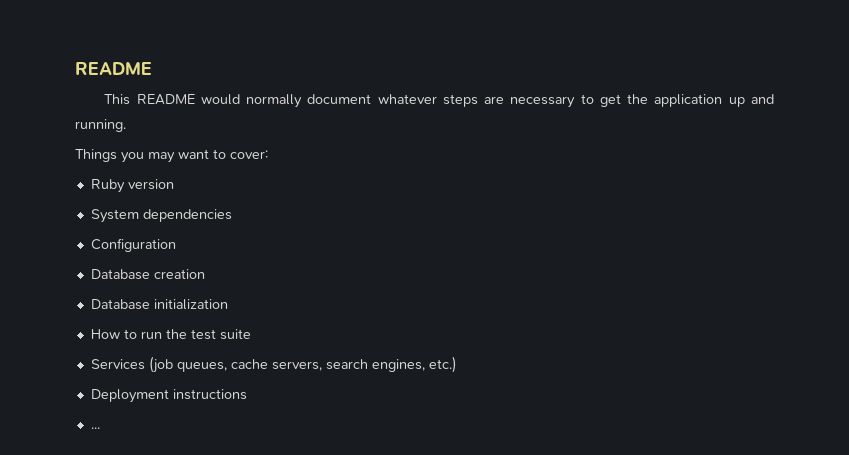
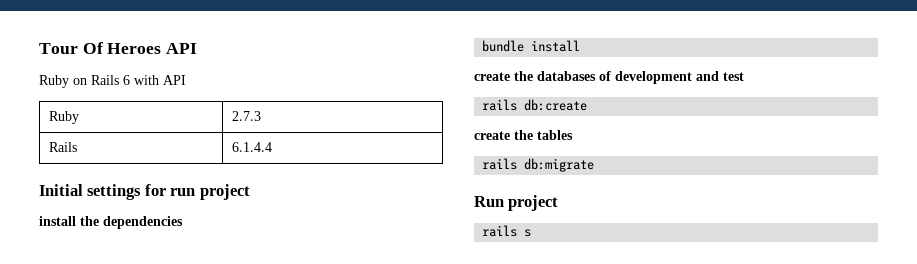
[75,62,152,75] [104,94,775,108] [75,119,126,132] [75,149,268,163] [90,179,174,193] [90,209,232,223] [90,238,176,252] [90,269,205,280] [90,299,228,310] [90,329,251,340] [90,356,457,373] [90,389,247,403] [90,427,100,429] README // This README would normally document whatever steps are necessary to get the application up and running. // Things you may want to cover: // Ruby version // System dependencies // Configuration // Database creation // Database initialization // How to run the test suite // Services (job queues, cache servers, search engines, etc.) // Deployment instructions // ... -> [39,42,198,54] [39,75,186,88] [49,111,80,124] [232,111,262,121] [49,142,78,152] [232,142,273,152] [39,184,250,200] [39,216,183,229] [482,40,581,52] [474,71,744,84] [482,99,588,111] [474,130,573,140] [482,158,595,172] [474,195,559,211] [482,225,532,237] Tour Of Heroes API // Ruby on Rails 6 with API // Ruby | 2.7.3 // Rails | 6.1.4.4 // Initial settings for run project // install the dependencies // bundle install // create the databases of development and test // rails db:create // create the tables // rails db:migrate // Run project // rails s

